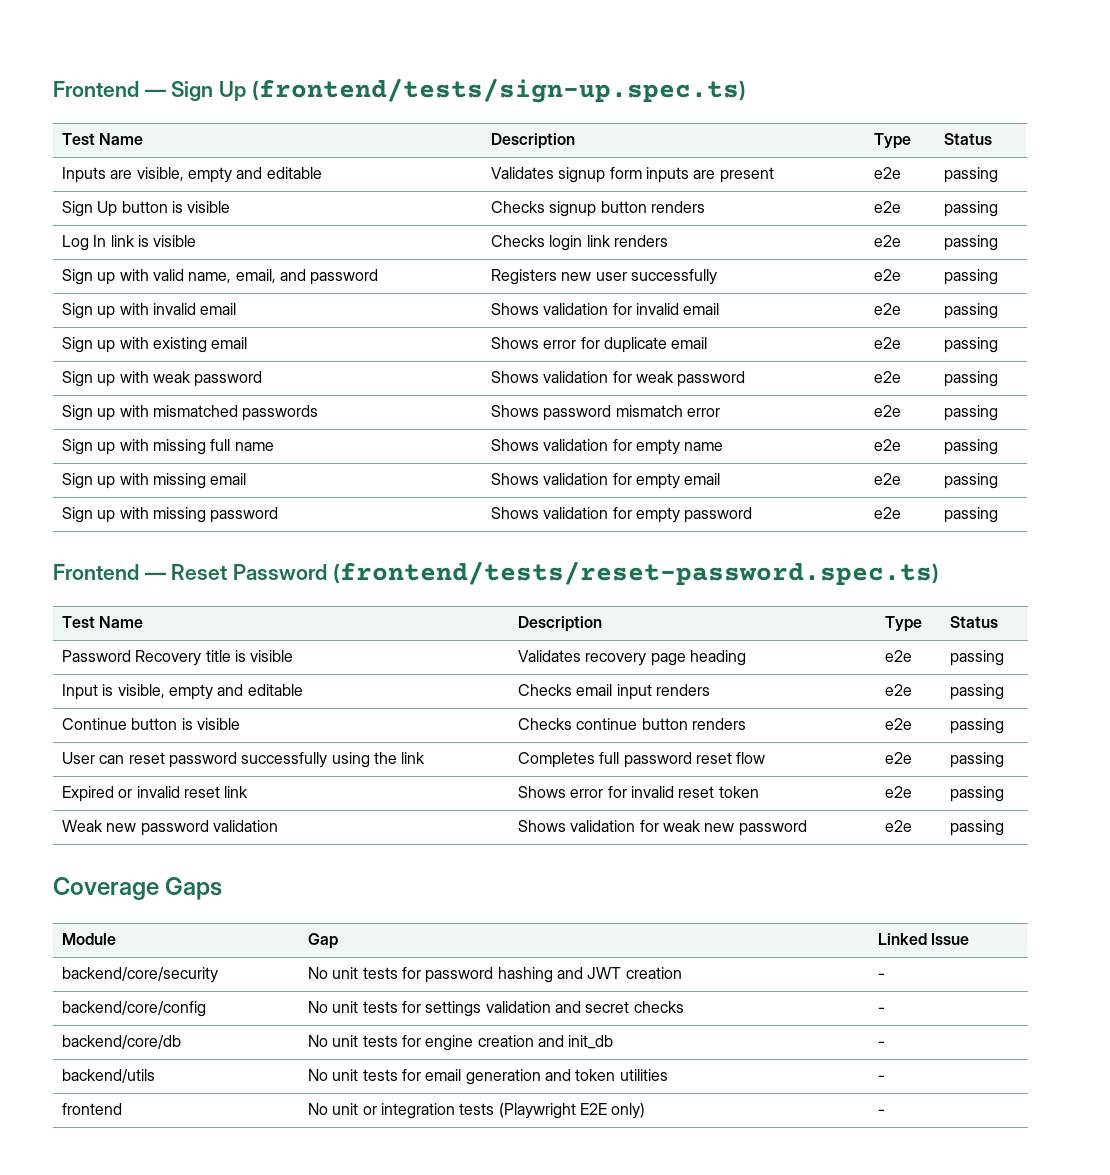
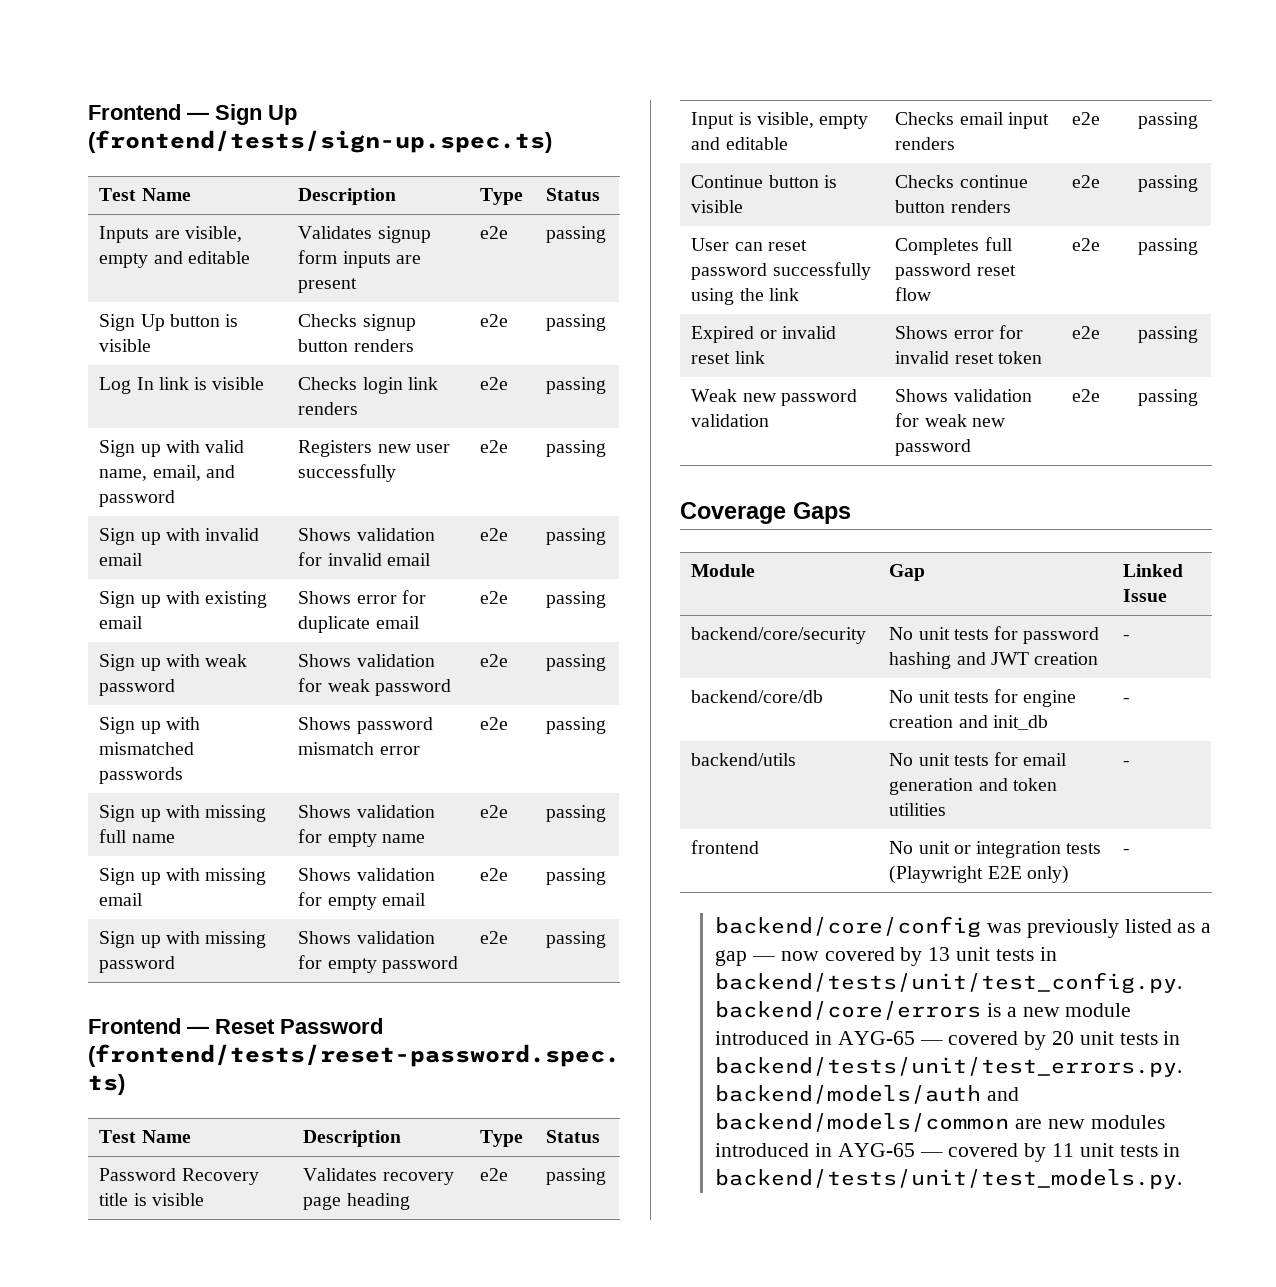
[62,1001,207,1017] [308,1001,684,1017] [878,1007,886,1013] // backend/core/config | No unit tests for settings validation and secret checks | - -> (1131, 637) none
(886, 1112) none -> [715,916,1212,938] [715,947,1057,966] [715,972,1183,994] [715,1001,1132,1020] [715,1031,1181,1050] [715,1057,1183,1077] [715,1085,1019,1104] [715,1113,1165,1132] [715,1143,1181,1162] [715,1169,1183,1189] // backend/core/config was previously listed as a gap — now covered by 13 unit tests in backend/tests/unit/test_config.py. backend/core/errors is a new module introduced in AYG-65 — covered by 20 unit tests in backend/tests/unit/test_errors.py. backend/models/auth and backend/models/common are new modules introduced in AYG-65 — covered by 11 unit tests in backend/tests/unit/test_models.py.

